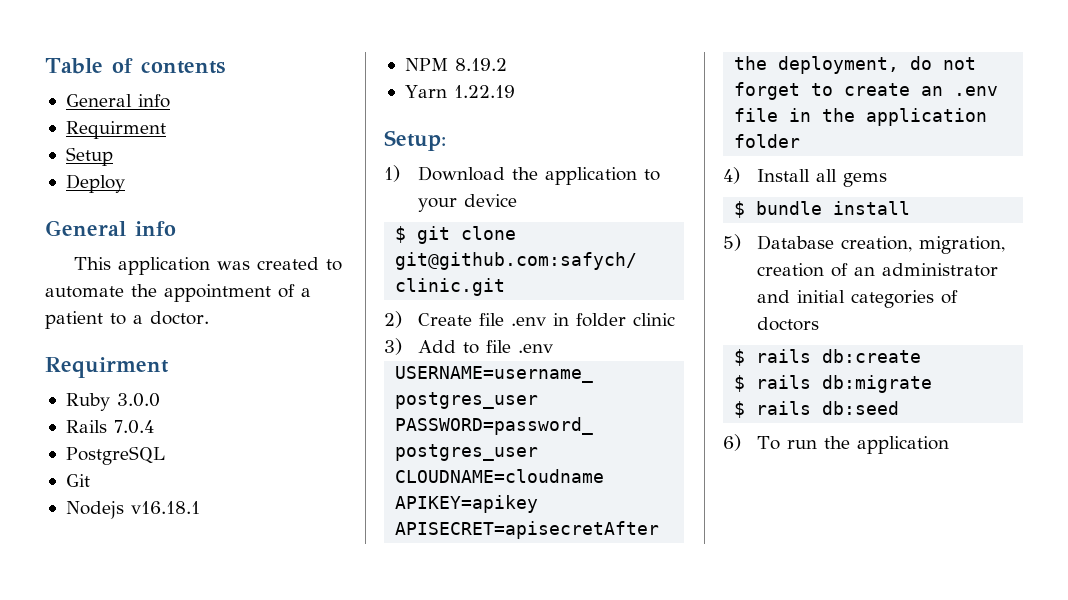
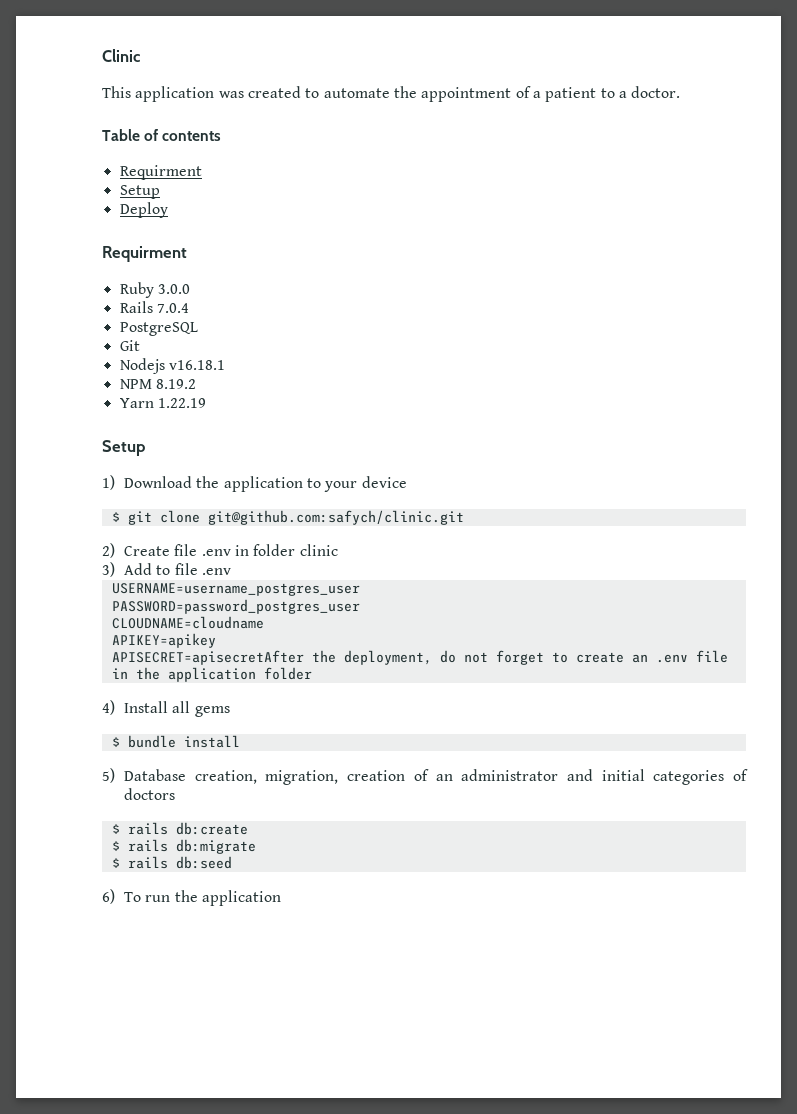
[45,58,225,74] [65,94,170,108] [65,121,166,139] [65,147,113,166] [65,174,125,193] [45,220,176,236] Table of contents // General info // Requirment // Setup // Deploy // General info -> [102,49,140,62] Clinic
(209, 318) none -> [102,129,222,141] [119,165,202,180] [119,185,160,199] [119,202,168,218] // Table of contents // Requirment // Setup // Deploy
[384,130,446,151] Setup: -> [102,440,145,456] Setup

